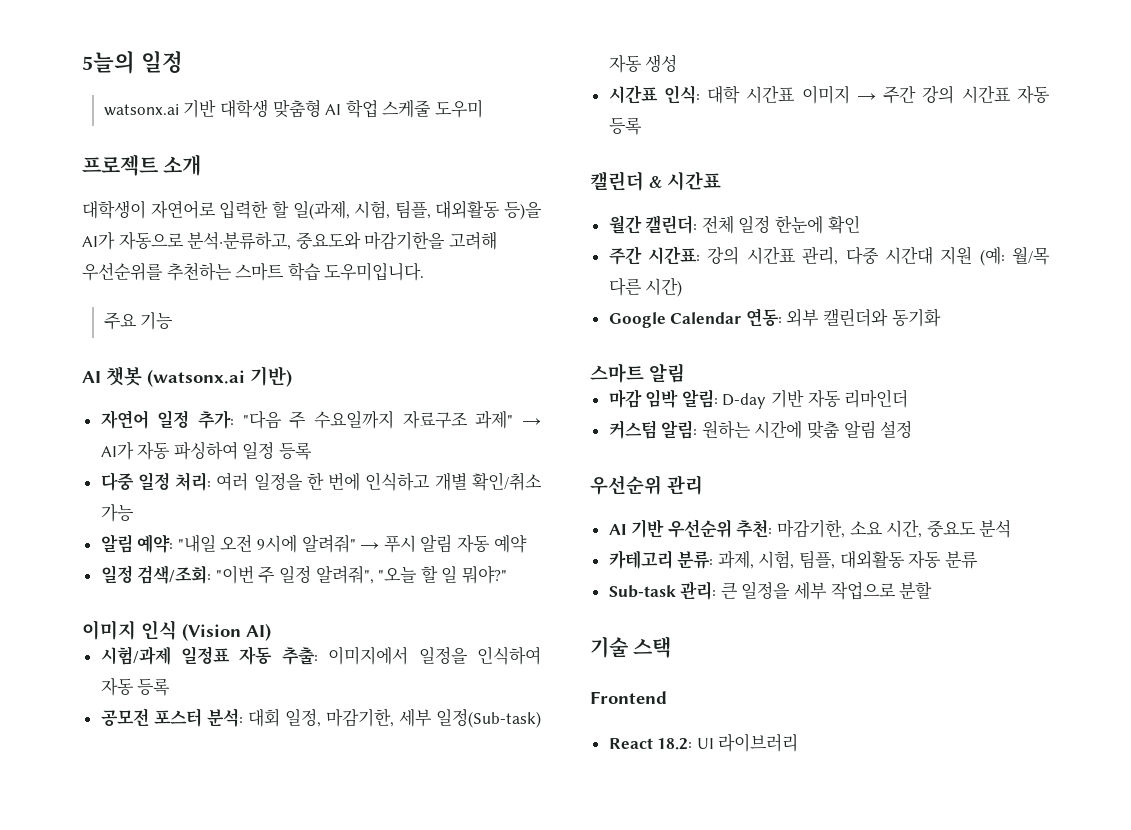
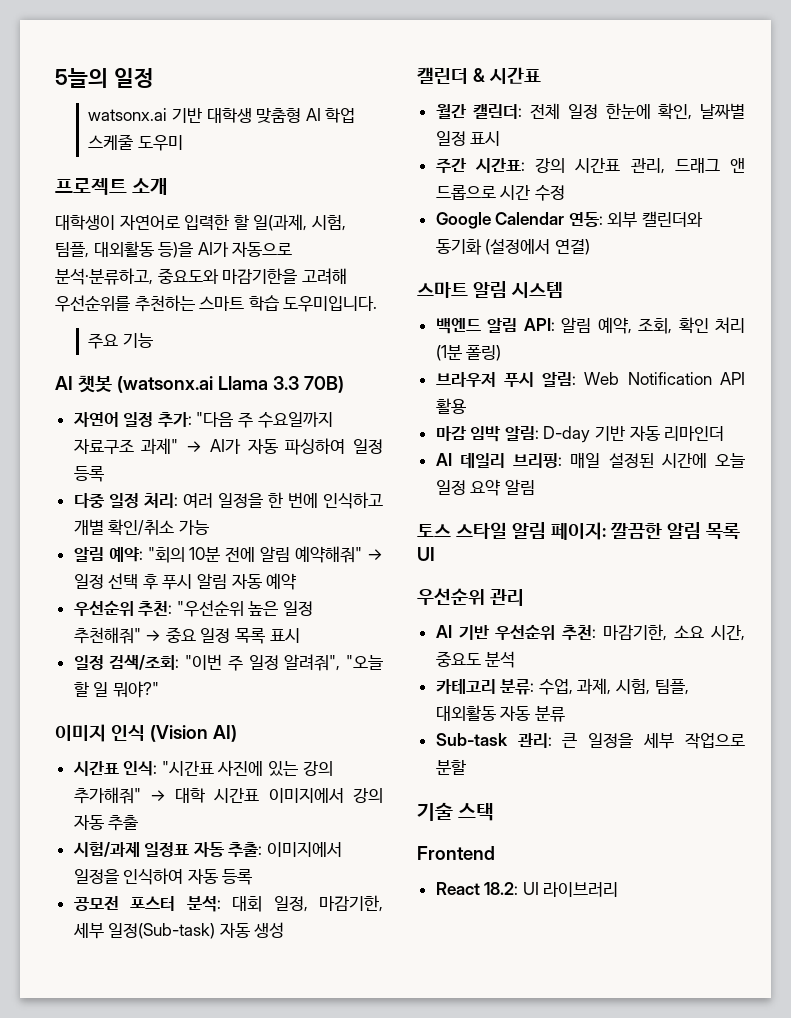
[250,366,292,387] 기반) -> [217,376,344,393] Llama 3.3 70B)
[177,534,527,553] "내일 오전 9시에 알려줘" → 푸시 알림 자동 예약 -> [147,546,383,563] [73,573,297,590] [73,600,314,617] [73,627,300,644] "회의 10분 전에 알림 예약해줘" → 일정 선택 후 푸시 알림 자동 예약 // 우선순위 추천: "우선순위 높은 일정 추천해줘" → 중요 일정 목록 표시
(271, 632) none -> [72,760,333,776] [73,787,383,804] [73,815,139,831] // 시간표 인식: "시간표 사진에 있는 강의 추가해줘" → 대학 시간표 이미지에서 강의 자동 추출
[608,85,1050,104] [608,117,642,135] // 시간표 인식: 대학 시간표 이미지 → 주간 강의 시간표 자동 등록 -> (285, 930) none
[827,215,860,234] 확인 -> [658,103,745,120] [435,131,501,146] 확인, 날짜별 일정 표시
[845,246,1050,266] [608,277,683,297] 다중 시간대 지원 (예: 월/목 다른 시간) -> [674,158,745,173] [435,185,565,201] 드래그 앤 드롭으로 시간 수정
(941, 317) none -> [485,239,590,255] (설정에서 연결)
(685, 373) none -> [510,281,563,298] [435,317,745,334] [435,345,502,361] [435,372,745,387] [435,398,466,414] 시스템 // 백엔드 알림 API: 알림 예약, 조회, 확인 처리 (1분 폴링) // 브라우저 푸시 알림: Web Notification API 활용
[608,420,913,439] 커스텀 알림: 원하는 시간에 맞춤 알림 설정 -> [435,453,745,468] [435,479,535,496] [417,522,740,540] [417,547,435,561] AI 데일리 브리핑: 매일 설정된 시간에 오늘 일정 요약 알림 // 토스 스타일 알림 페이지: 깔끔한 알림 목록 UI
(714, 560) none -> [538,679,573,695] 수업,

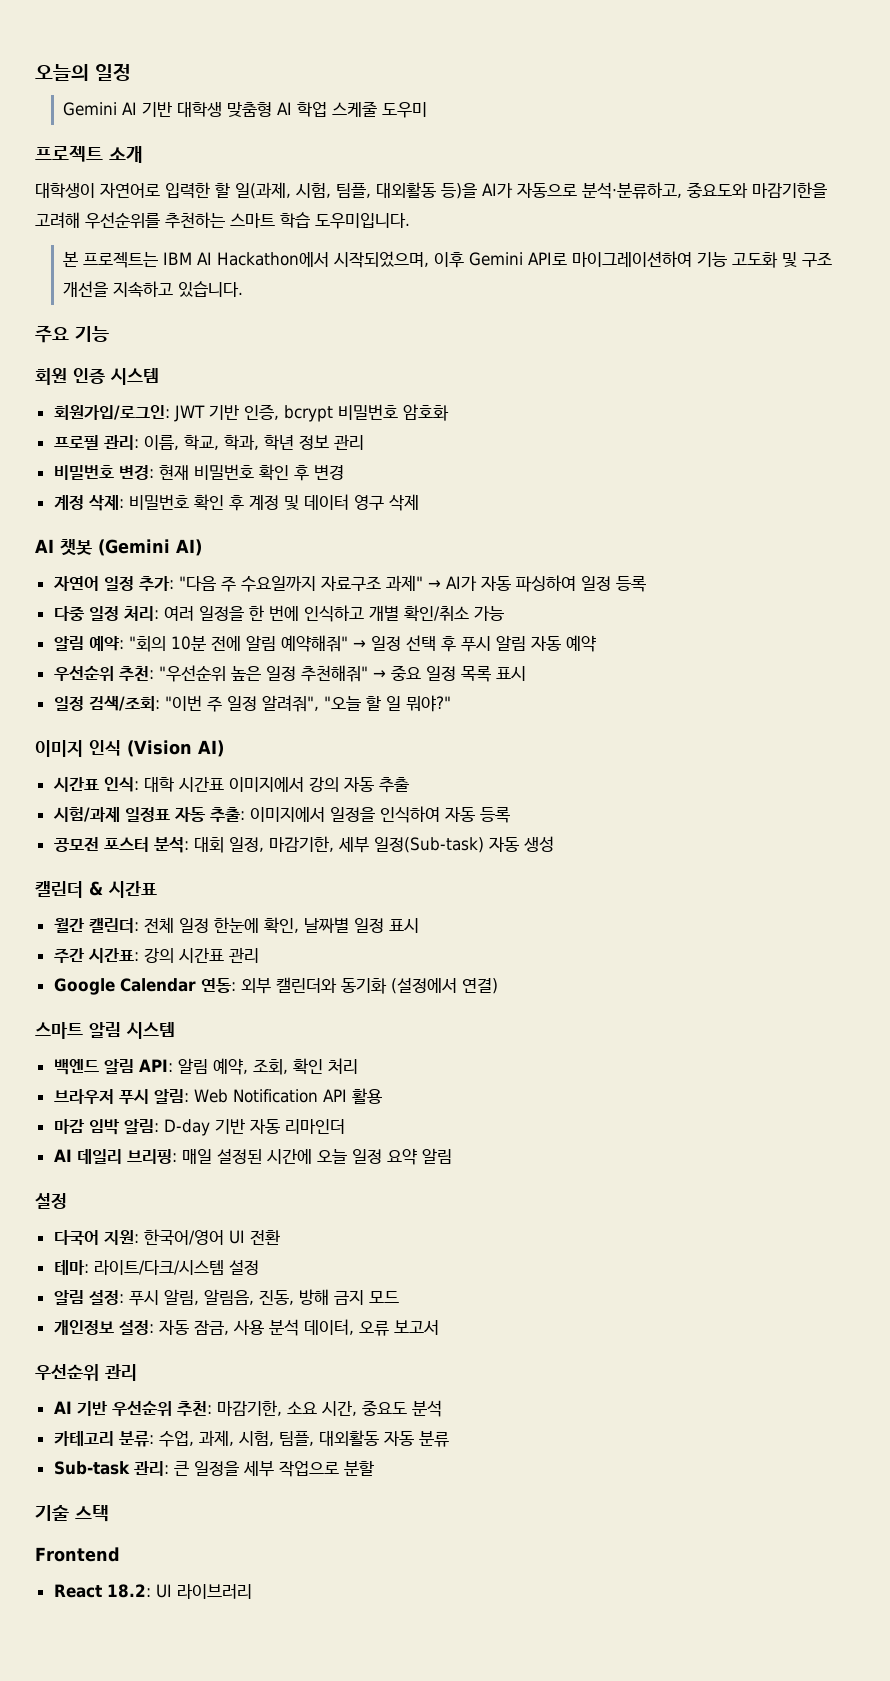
[55,68,108,88] 5늘의 -> [35,64,89,81] 오늘의
[88,108,168,121] watsonx.ai -> [63,102,138,116] Gemini AI
[88,333,153,349] [55,375,344,393] 주요 기능 // AI 챗봇 (watsonx.ai Llama 3.3 70B) -> [63,251,833,268] [63,281,244,297] [35,325,109,343] [35,368,159,385] [53,404,449,422] [53,434,364,450] [53,464,344,481] [53,494,419,511] [35,539,202,556] 본 프로젝트는 IBM AI Hackathon에서 시작되었으며, 이후 Gemini API로 마이그레이션하여 기능 고도화 및 구조 개선을 지속하고 있습니다. // 주요 기능 // 회원 인증 시스템 // 회원가입/로그인: JWT 기반 인증, bcrypt 비밀번호 암호화 // 프로필 관리: 이름, 학교, 학과, 학년 정보 관리 // 비밀번호 변경: 현재 비밀번호 확인 후 변경 // 계정 삭제: 비밀번호 확인 후 계정 및 데이터 영구 삭제 // AI 챗봇 (Gemini AI)
[161,760,333,776] [73,787,166,804] "시간표 사진에 있는 강의 추가해줘" → -> (139, 784) none
[630,158,745,174] [435,185,565,201] 관리, 드래그 앤 드롭으로 시간 수정 -> [228,948,259,963] 관리
[435,345,502,361] (1분 폴링) -> (358, 1066) none
[417,522,740,540] [417,547,435,561] 토스 스타일 알림 페이지: 깔끔한 알림 목록 UI -> [35,1193,67,1209] [53,1229,280,1246] [53,1260,259,1275] [53,1289,399,1306] [53,1319,439,1336] 설정 // 다국어 지원: 한국어/영어 UI 전환 // 테마: 라이트/다크/시스템 설정 // 알림 설정: 푸시 알림, 알림음, 진동, 방해 금지 모드 // 개인정보 설정: 자동 잠금, 사용 분석 데이터, 오류 보고서

